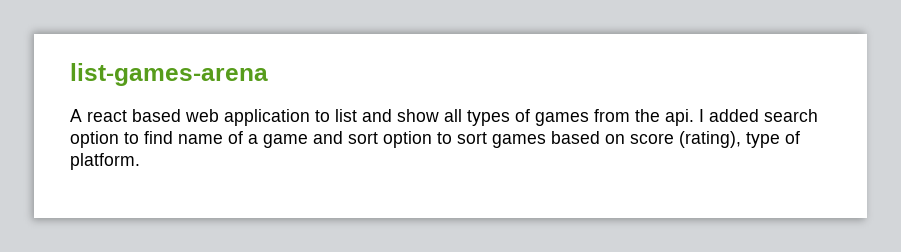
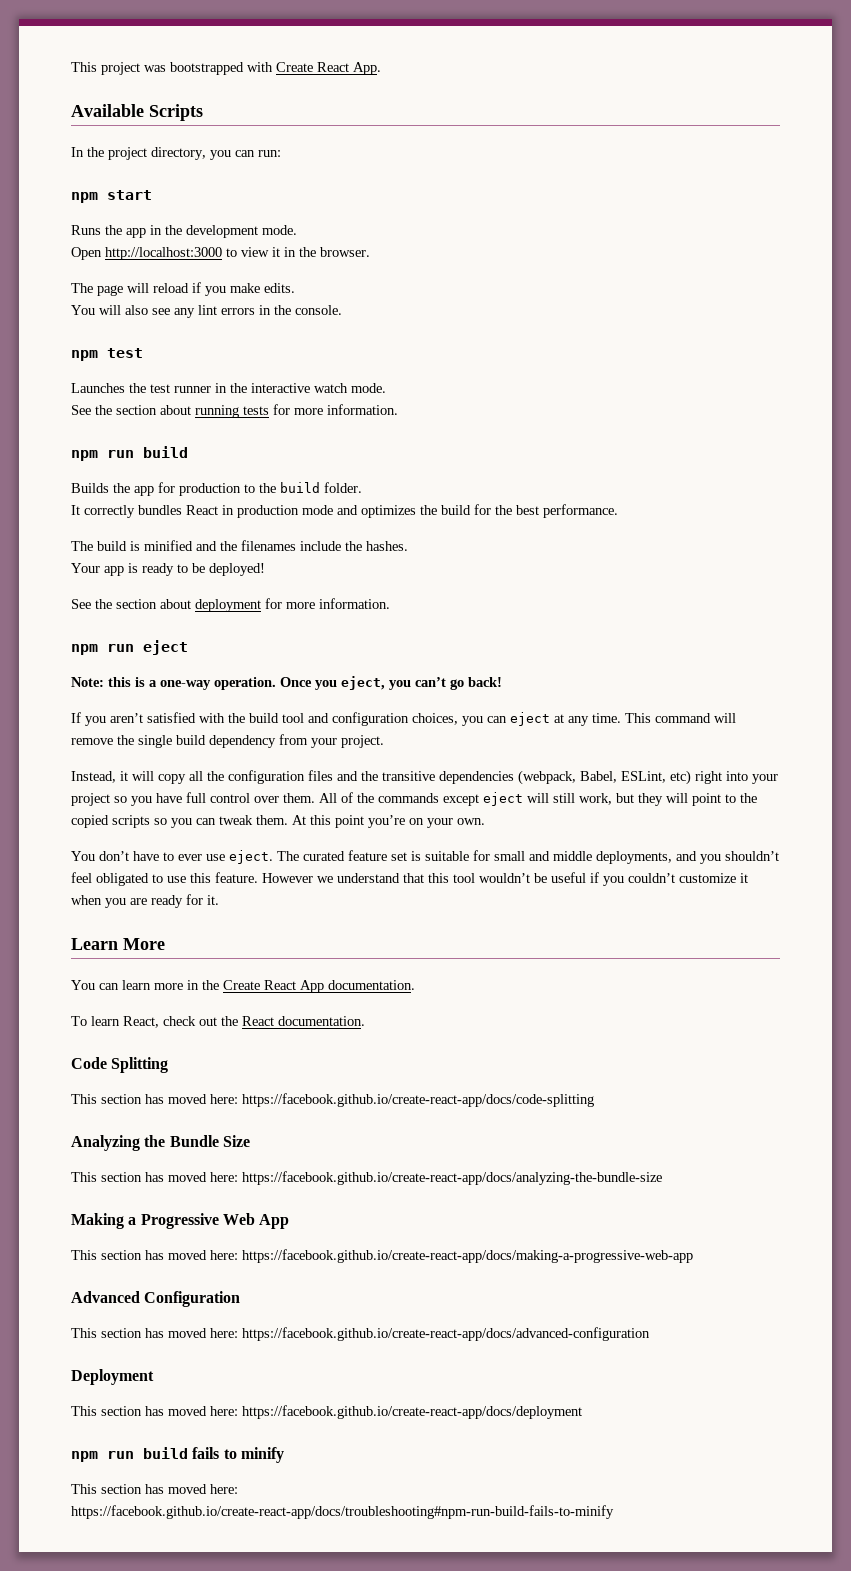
[70,63,268,86] [70,109,818,126] [70,131,800,148] [70,153,140,170] list-games-arena // A react based web application to list and show all types of games from the api. I added search option to find name of a game and sort option to sort games based on score (rating), type of platform. -> [71,62,381,75] [71,104,203,121] [71,147,281,160] [71,190,152,203] [71,225,297,238] [71,247,370,260] [71,282,295,296] [71,305,342,318] [71,348,143,361] [71,383,386,393] [71,404,398,418] [71,446,188,461] [71,482,362,496] [71,504,618,518] [71,540,408,551] [71,563,265,576] [71,598,390,612] [71,640,188,655] [71,676,502,690] [71,712,736,726] [71,734,384,748] [71,770,778,785] [71,792,757,806] [71,815,485,828] [71,850,779,864] [71,872,748,886] [71,894,219,908] [71,938,165,950] [71,980,415,993] [71,1016,365,1028] [71,1057,169,1073] [71,1093,594,1107] [71,1135,250,1151] [71,1171,662,1185] [71,1213,290,1229] [71,1249,693,1263] [71,1291,241,1307] [71,1327,650,1341] [71,1369,154,1385] [71,1405,582,1419] [71,1447,284,1463] [71,1484,238,1494] [71,1505,614,1519] This project was bootstrapped with Create React App. // Available Scripts // In the project directory, you can run: // npm start // Runs the app in the development mode. // Open http://localhost:3000 to view it in the browser. // The page will reload if you make edits. // You will also see any lint errors in the console. // npm test // Launches the test runner in the interactive watch mode. // See the section about running tests for more information. // npm run build // Builds the app for production to the build folder. // It correctly bundles React in production mode and optimizes the build for the best performance. // The build is minified and the filenames include the hashes. // Your app is ready to be deployed! // See the section about deployment for more information. // npm run eject // Note: this is a one-way operation. Once you eject, you can’t go back! // If you aren’t satisfied with the build tool and configuration choices, you can eject at any time. This command will remove the single build dependency from your project. // Instead, it will copy all the configuration files and the transitive dependencies (webpack, Babel, ESLint, etc) right into your project so you have full control over them. All of the commands except eject will still work, but they will point to the copied scripts so you can tweak them. At this point you’re on your own. // You don’t have to ever use eject. The curated feature set is suitable for small and middle deployments, and you shouldn’t feel obligated to use this feature. However we understand that this tool wouldn’t be useful if you couldn’t customize it when you are ready for it. // Learn More // You can learn more in the Create React App documentation. // To learn React, check out the React documentation. // Code Splitting // This section has moved here: https://facebook.github.io/create-react-app/docs/code-splitting // Analyzing the Bundle Size // This section has moved here: https://facebook.github.io/create-react-app/docs/analyzing-the-bundle-size // Making a Progressive Web App // This section has moved here: https://facebook.github.io/create-react-app/docs/making-a-progressive-web-app // Advanced Configuration // This section has moved here: https://facebook.github.io/create-react-app/docs/advanced-configuration // Deployment // This section has moved here: https://facebook.github.io/create-react-app/docs/deployment // npm run build fails to minify // This section has moved here: https://facebook.github.io/create-react-app/docs/troubleshooting#npm-run-build-fails-to-minify

